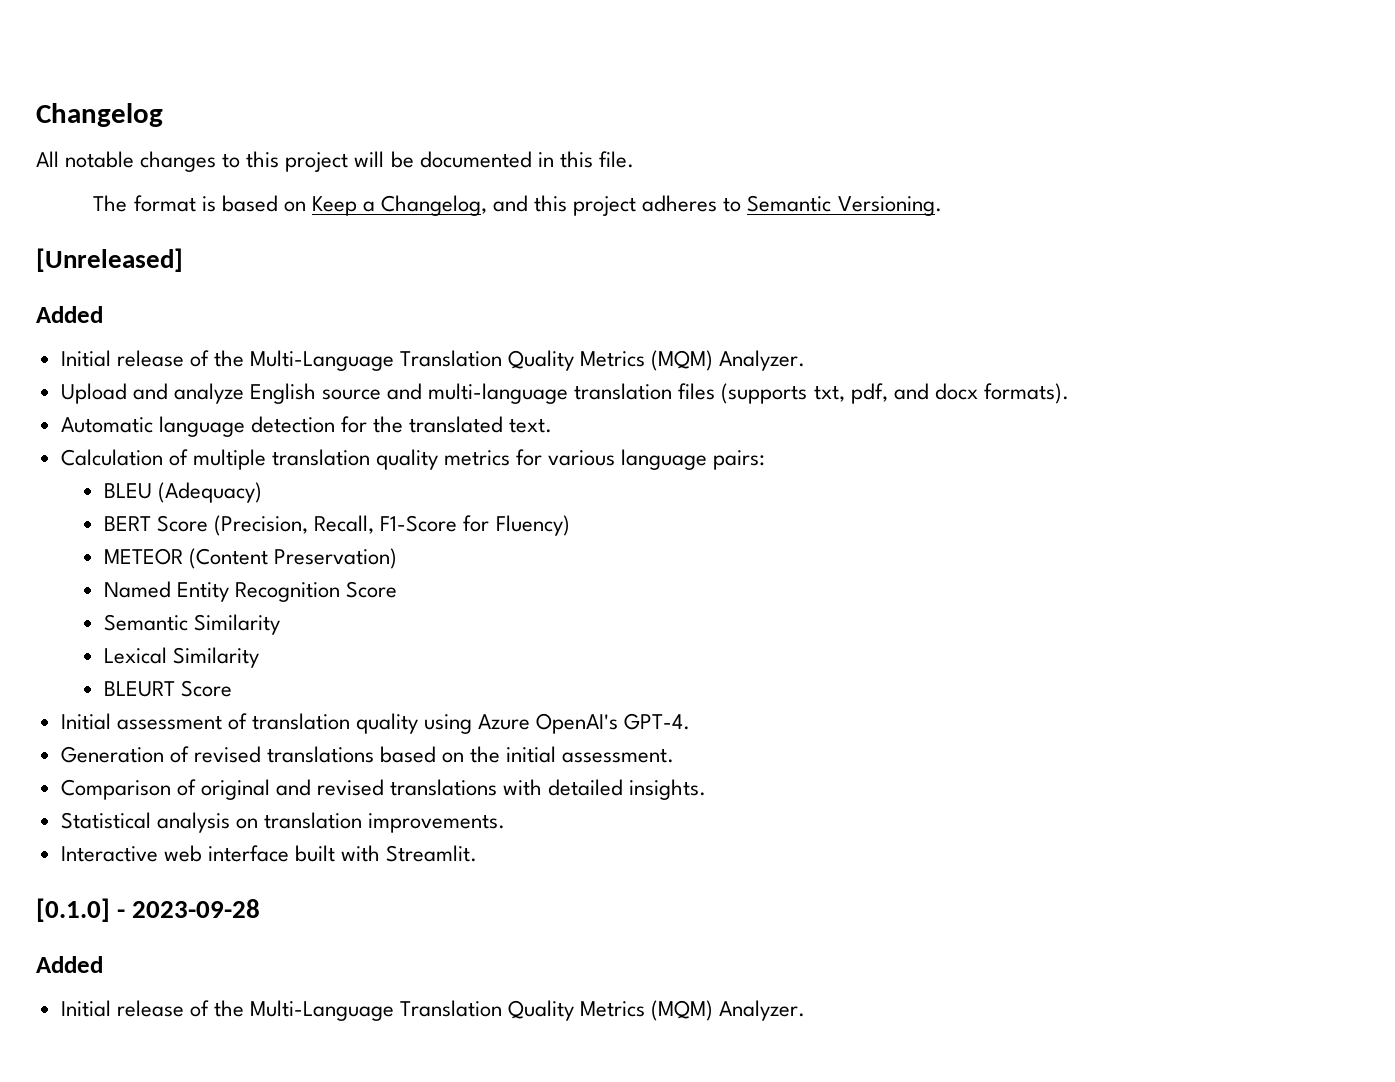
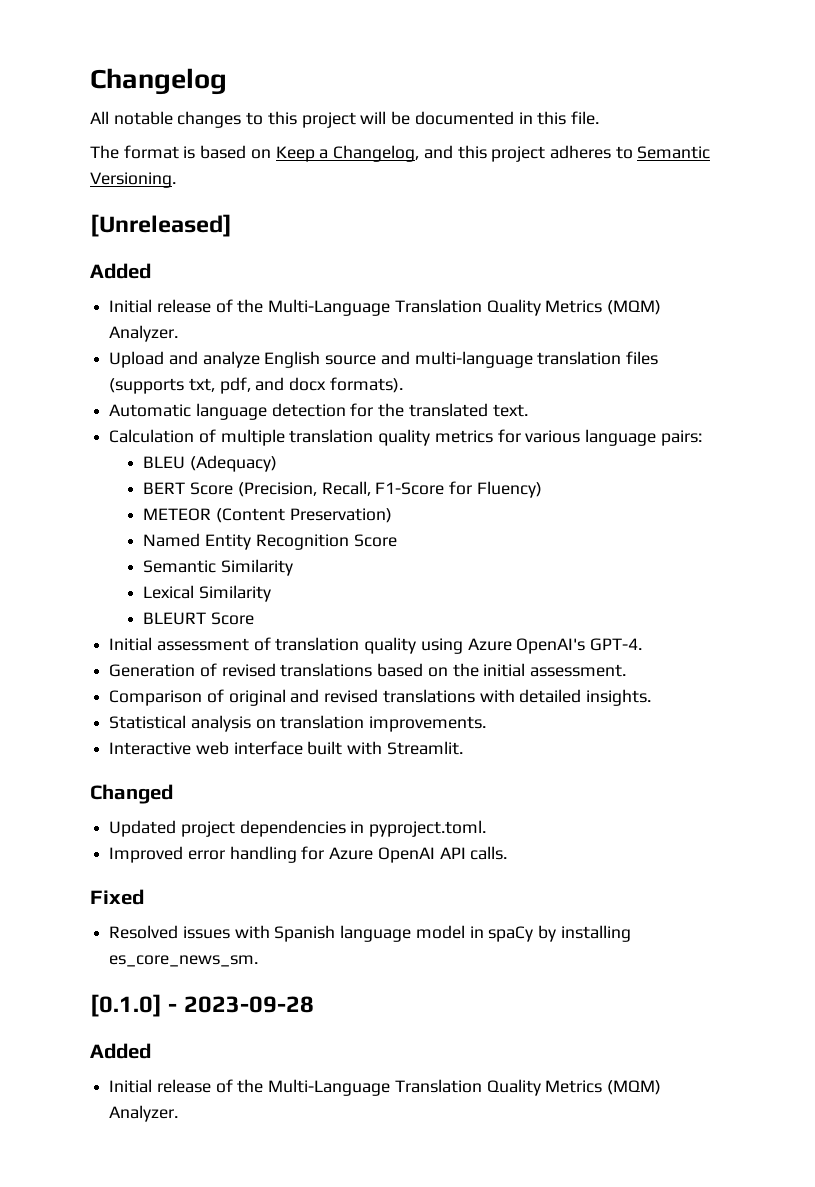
(478, 853) none -> [90,784,173,804] [109,820,487,837] [109,846,508,863] [90,889,144,905] [109,925,631,942] [109,955,259,967] // Changed // Updated project dependencies in pyproject.toml. // Improved error handling for Azure OpenAI API calls. // Fixed // Resolved issues with Spanish language model in spaCy by installing es_core_news_sm.

